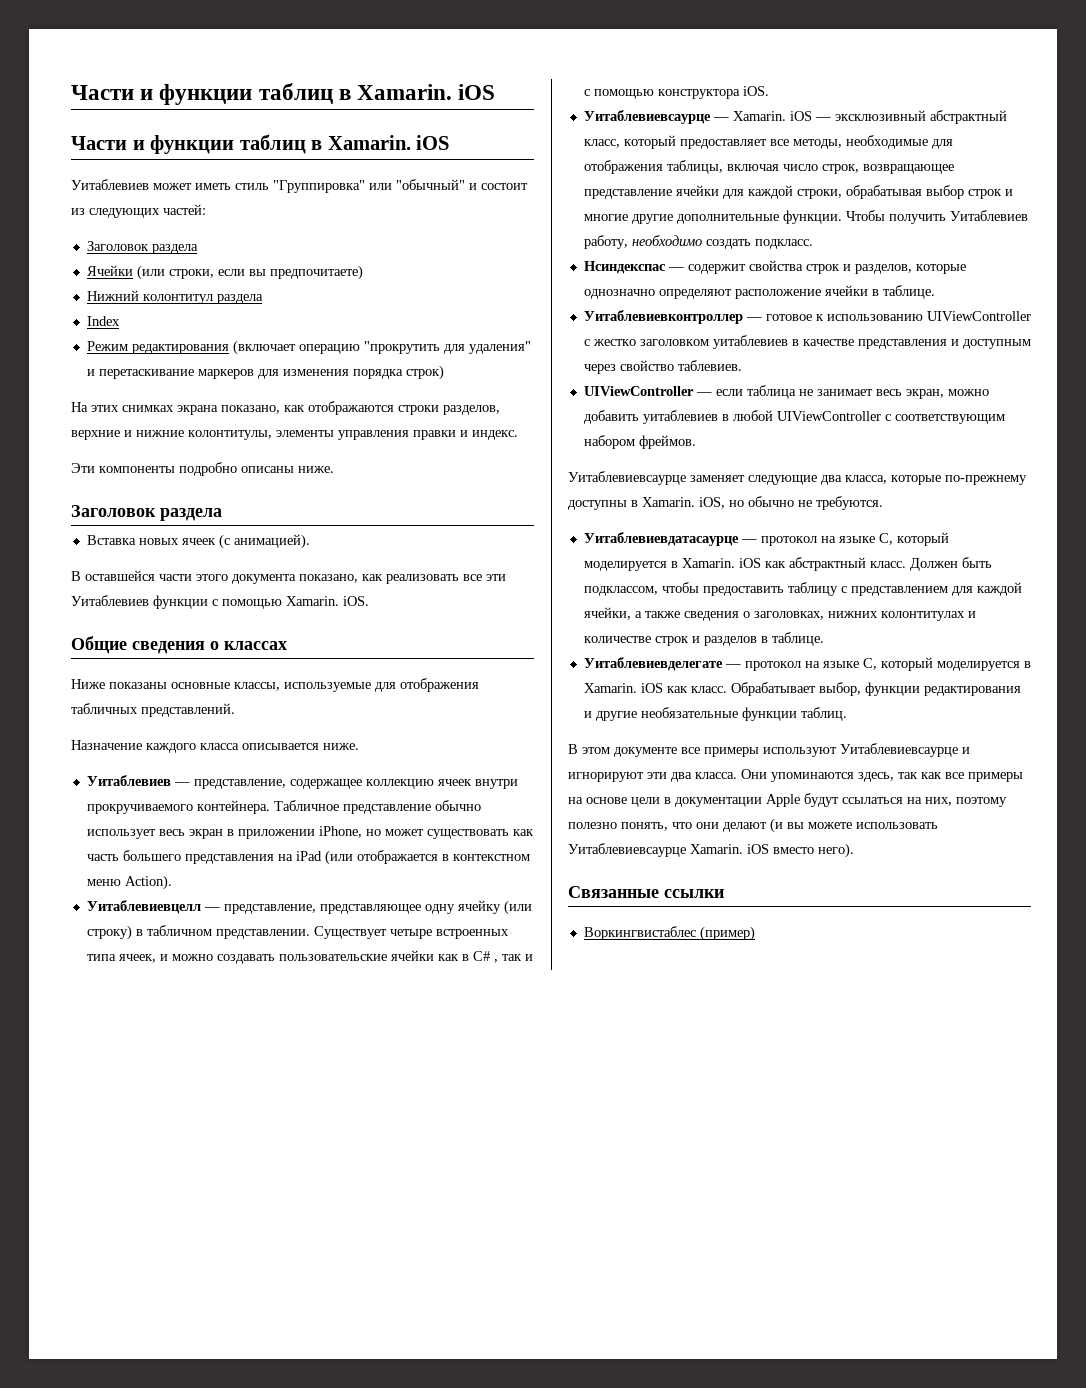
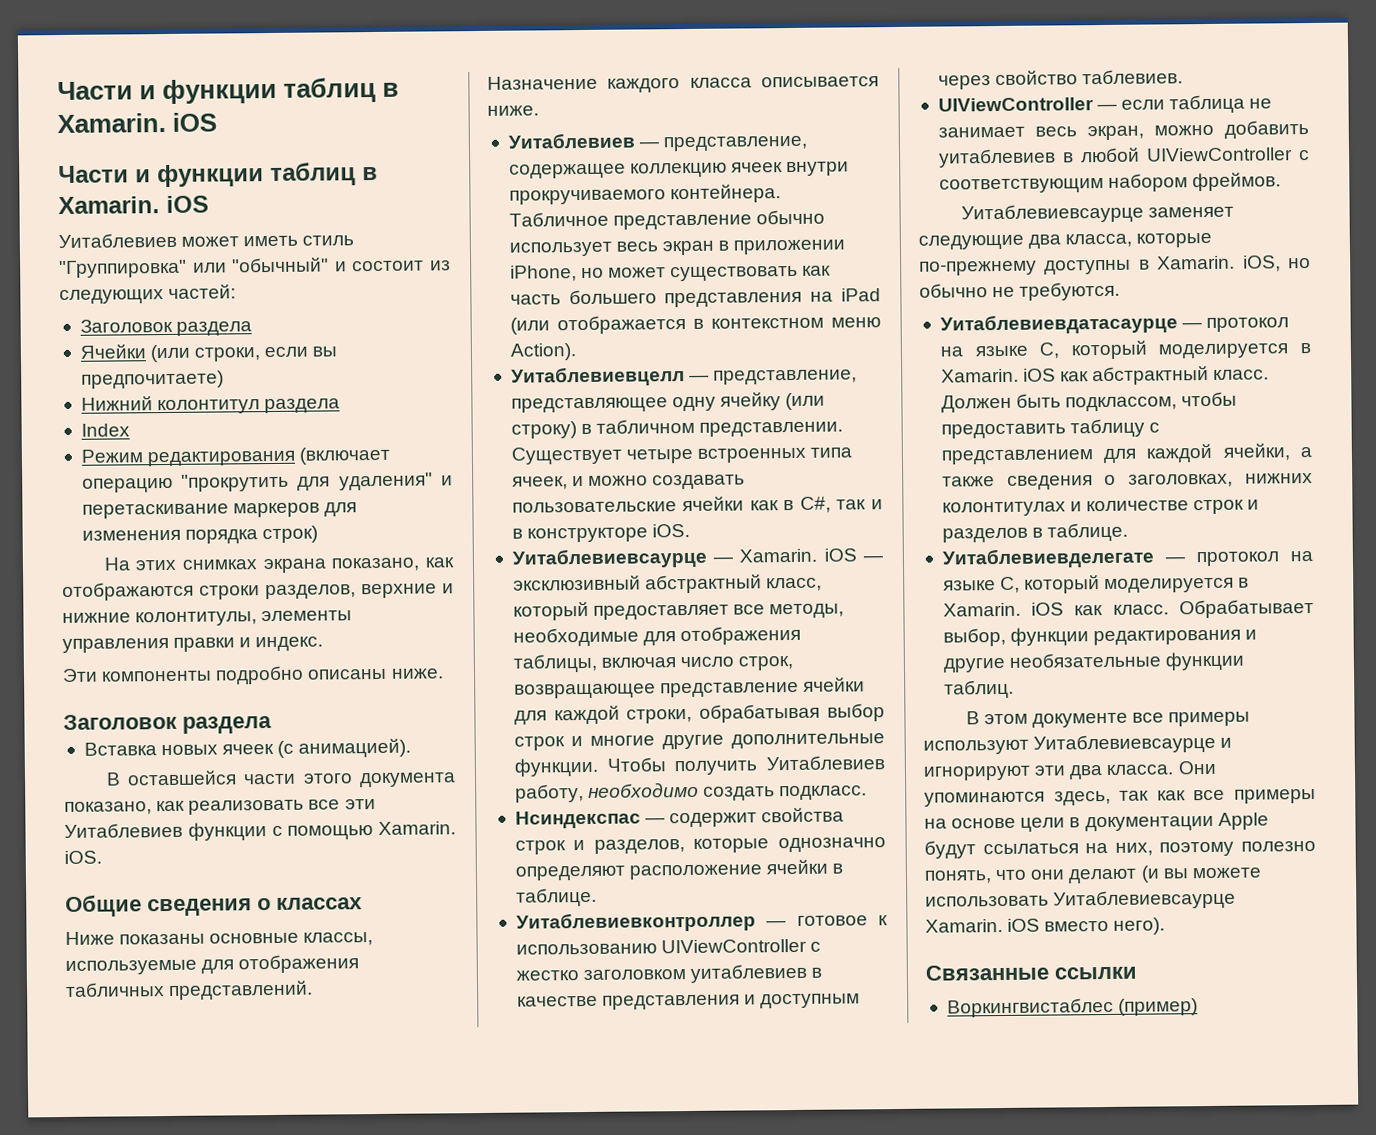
[472,951,533,963] [583,89,740,99] C# , так и с помощью конструктора -> [799,496,883,513] [511,527,649,543] C#, так и в конструкторе

